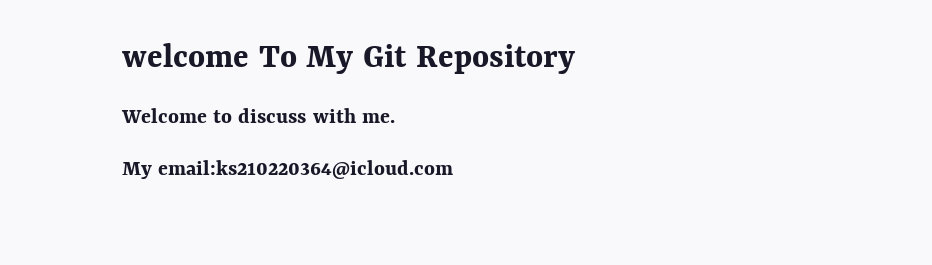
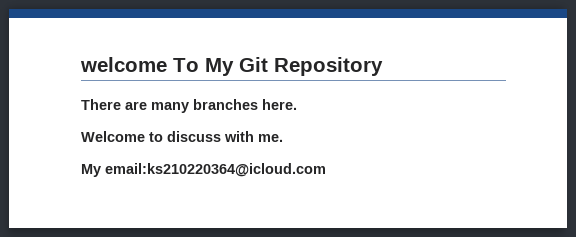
(575, 59) none -> [81,99,297,113] // There are many branches here.

